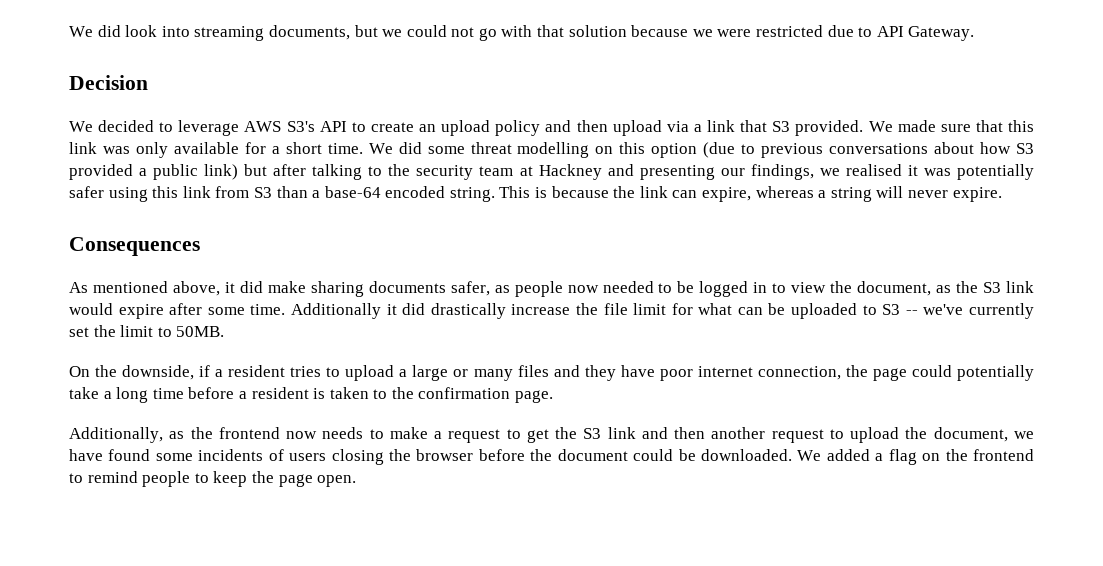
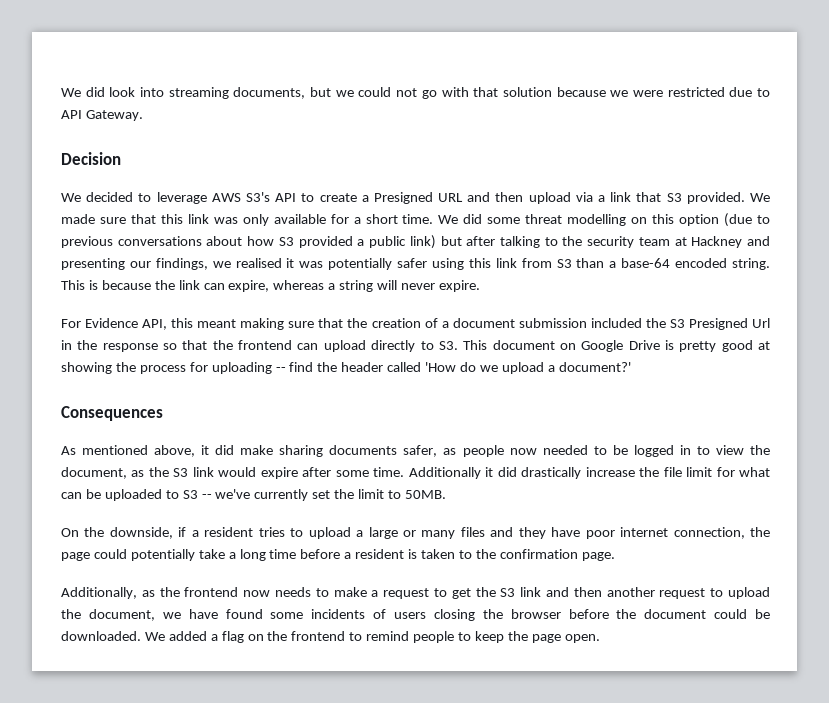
[419,120,541,136] an upload policy -> [361,192,464,204] a Presigned URL
(1002, 194) none -> [61,318,770,330] [61,340,771,352] [61,362,631,374] // For Evidence API, this meant making sure that the creation of a document submission included the S3 Presigned Url in the response so that the frontend can upload directly to S3. This document on Google Drive is pretty good at showing the process for uploading -- find the header called 'How do we upload a document?'

